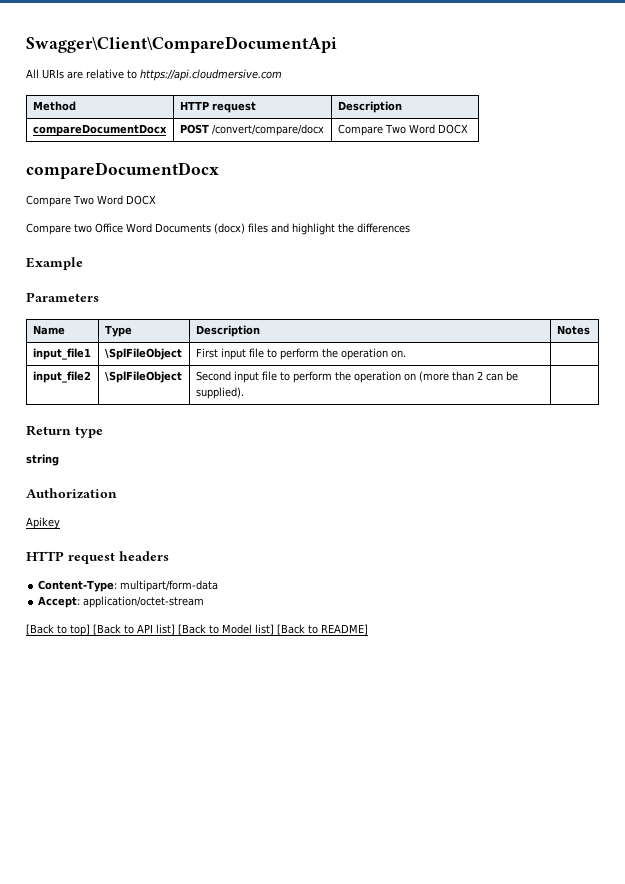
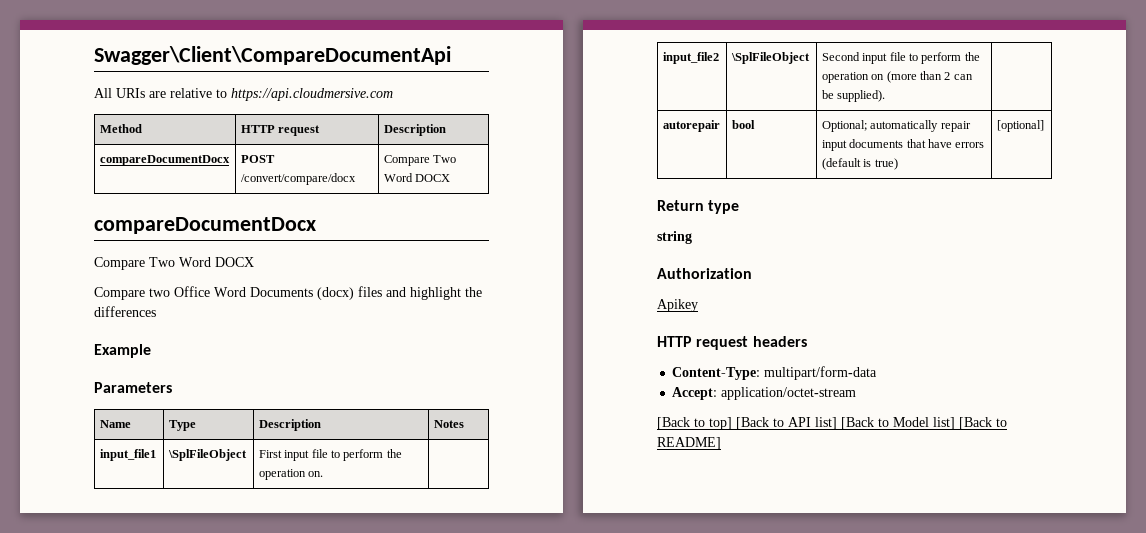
(244, 393) none -> [662,120,720,132] [731,120,755,129] [821,120,971,132] [821,139,985,151] [821,158,898,170] [996,120,1044,132] // autorepair | bool | Optional; automatically repair input documents that have errors (default is true) | [optional]

